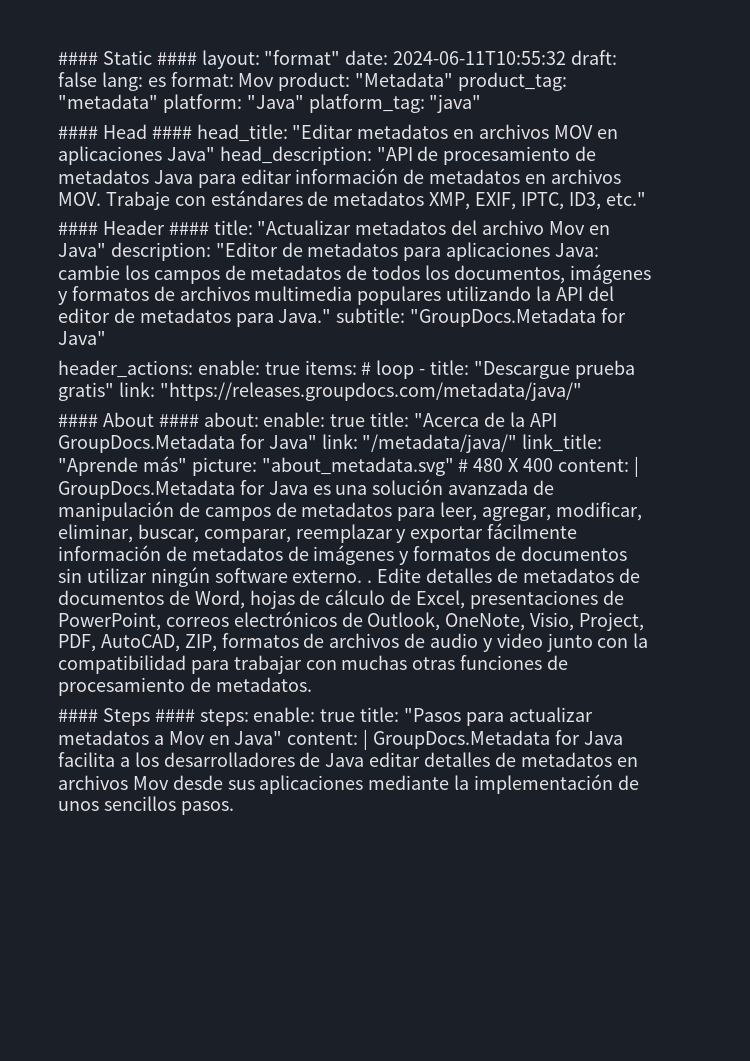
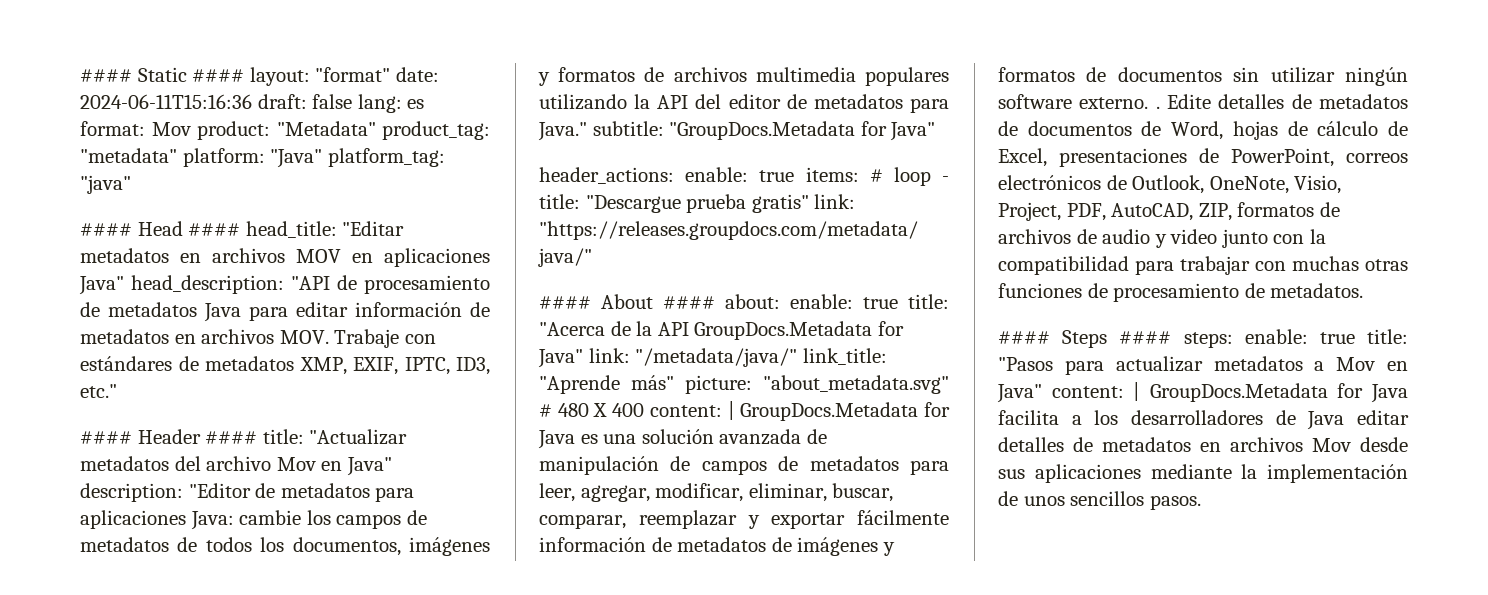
[393,51,567,65] 2024-06-11T10:55:32 -> [80,94,252,109] 2024-06-11T15:16:36

